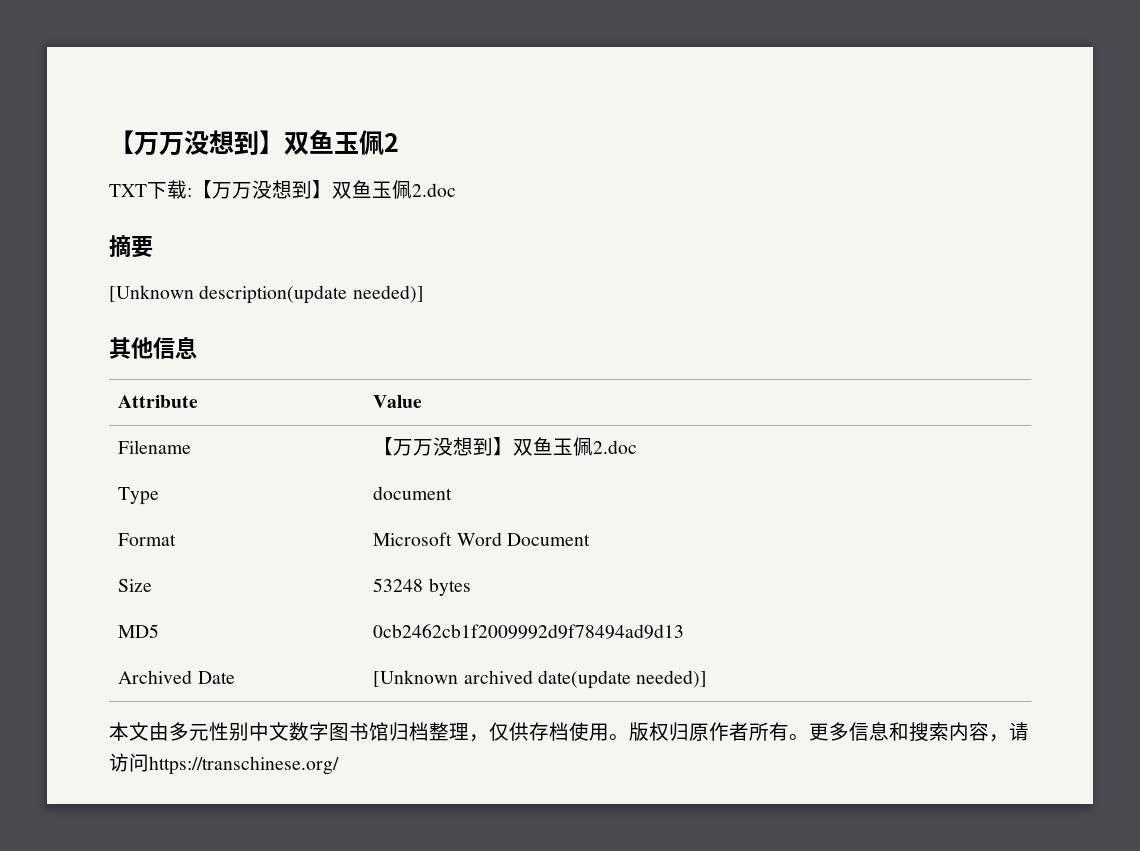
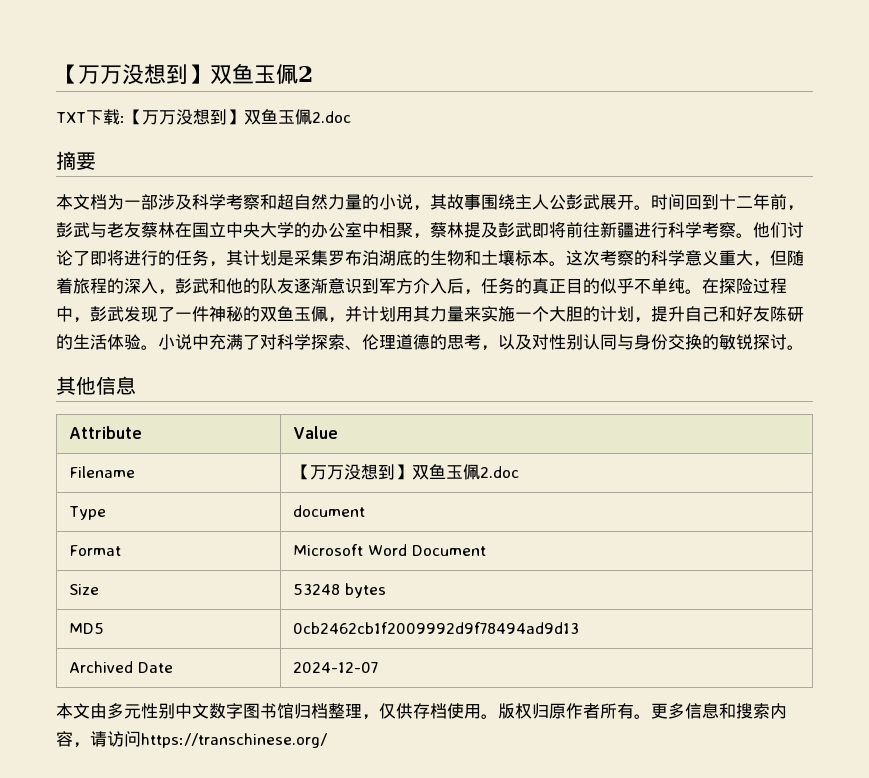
[109,285,424,304] [Unknown description(update needed)] -> [56,193,804,211] [56,222,804,239] [56,250,804,267] [56,278,787,295] [56,306,804,323] [56,334,804,351] 本文档为一部涉及科学考察和超自然力量的小说，其故事围绕主人公彭武展开。时间回到十二年前，彭武与老友蔡林在国立中央大学的办公室中相聚，蔡林提及彭武即将前往新疆进行科学考察。他们讨论了即将进行的任务，其计划是采集罗布泊湖底的生物和土壤标本。这次考察的科学意义重大，但随着旅程的深入，彭武和他的队友逐渐意识到军方介入后，任务的真正目的似乎不单纯。在探险过程中，彭武发现了一件神秘的双鱼玉佩，并计划用其力量来实施一个大胆的计划，提升自己和好友陈研的生活体验。小说中充满了对科学探索、伦理道德的思考，以及对性别认同与身份交换的敏锐探讨。
[373,670,708,689] [Unknown archived date(update needed)] -> [293,662,379,673] 2024-12-07

